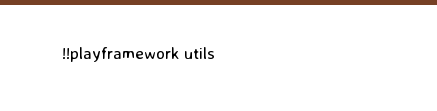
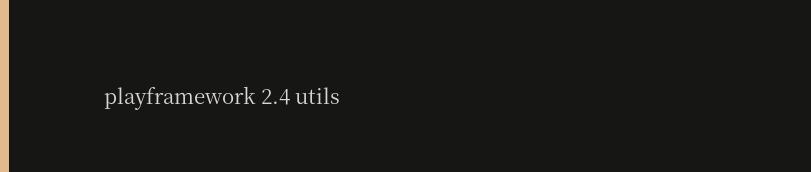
[62,47,179,62] !!playframework -> [104,86,290,110] playframework 2.4

